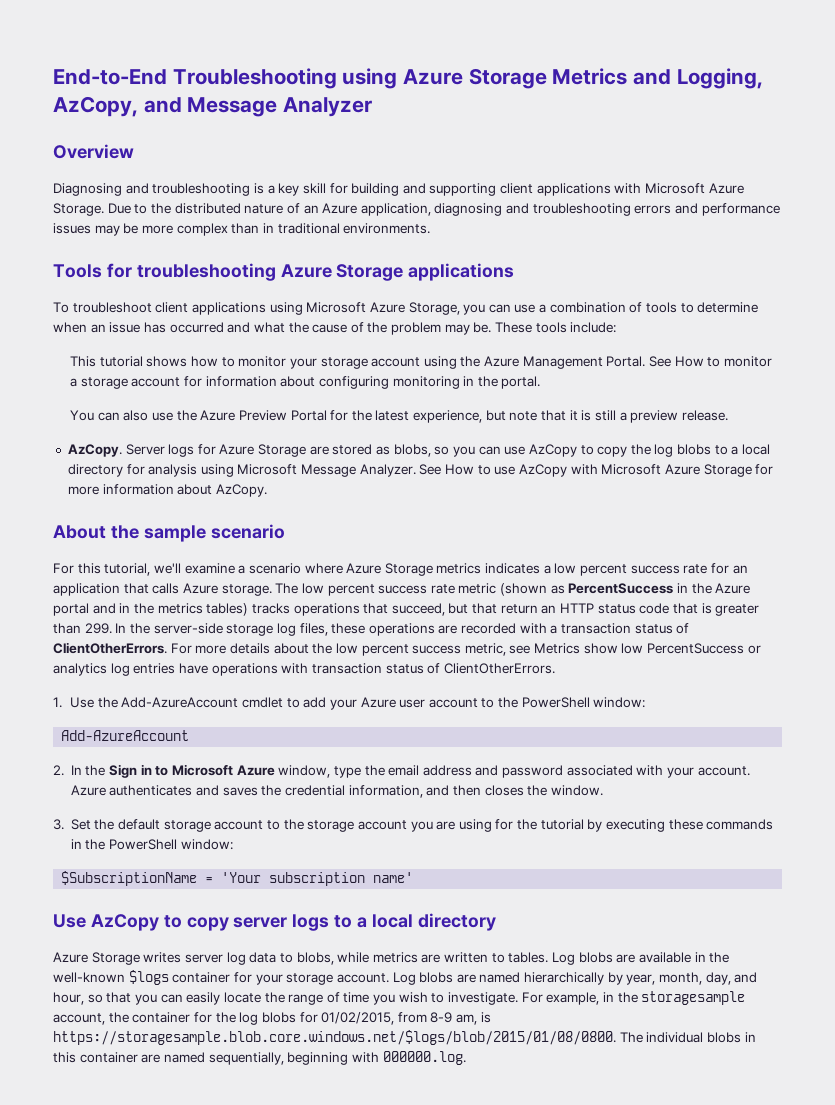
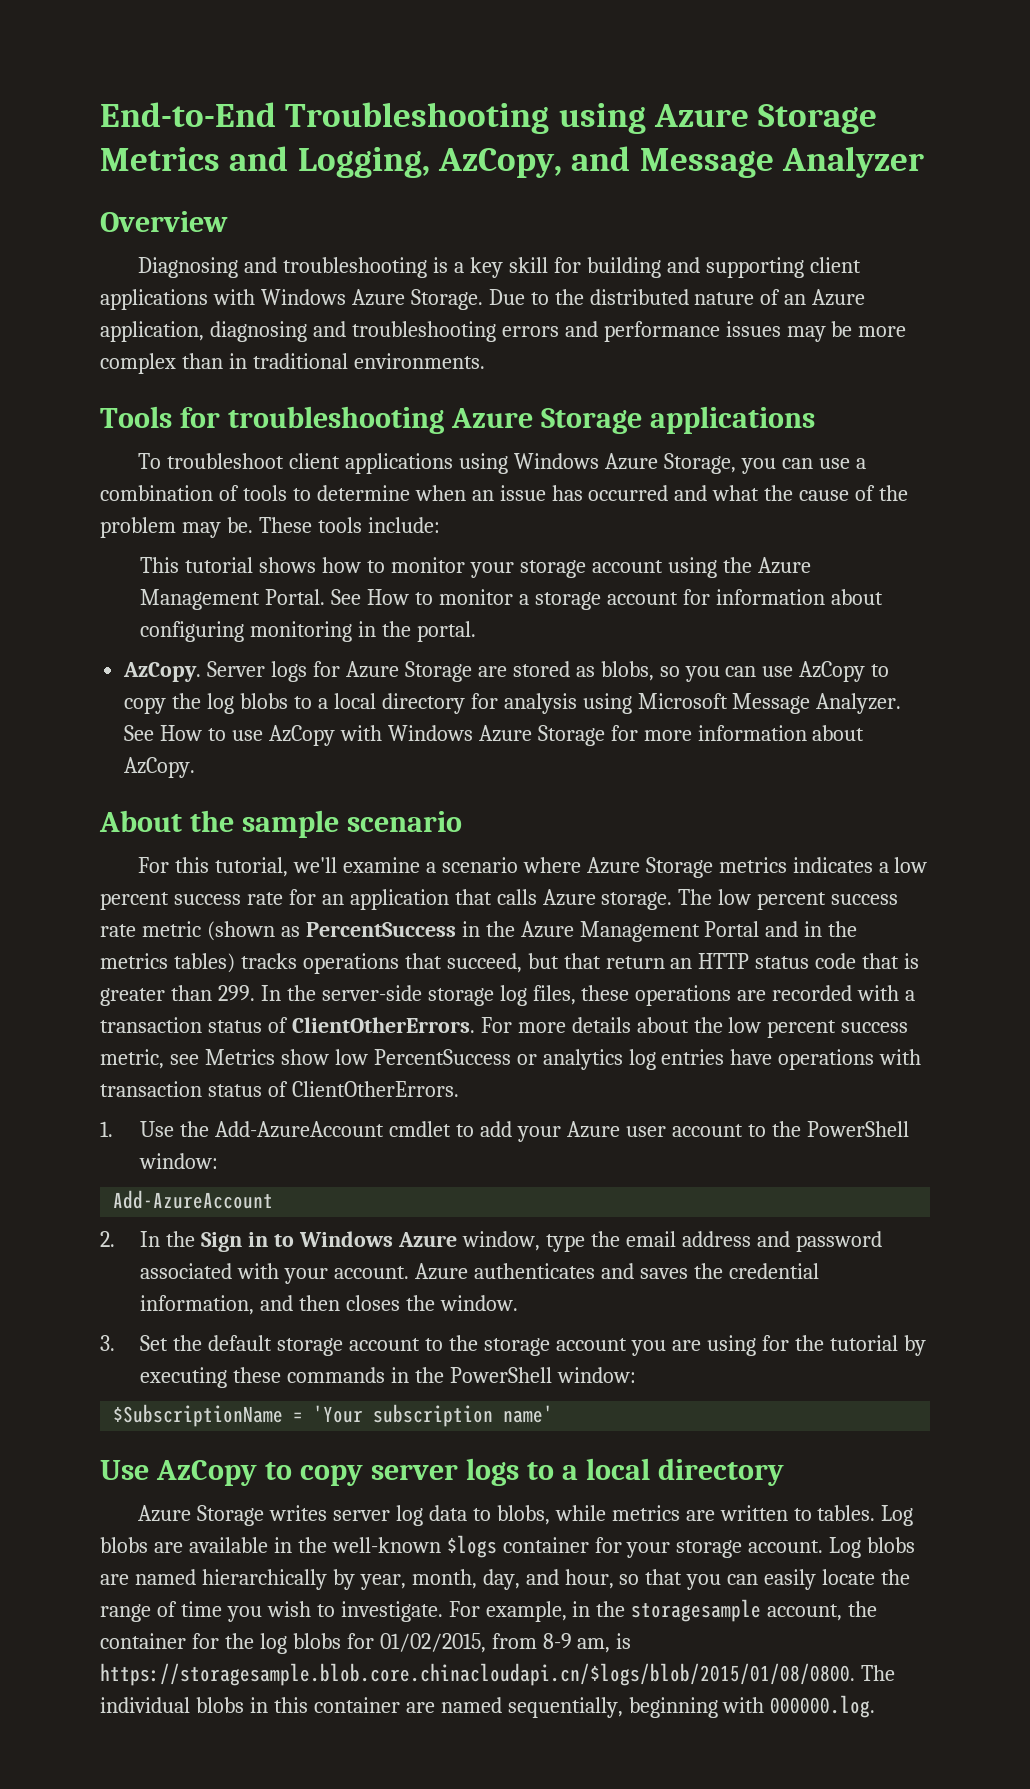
[645,183,706,194] Microsoft -> [260,289,346,305] Windows
[306,302,367,313] Microsoft -> [513,453,599,469] Windows
[69,410,728,423] // You can also use the Azure Preview Portal for the latest experience, but note that it is still a preview release. -> (477, 631) none
[601,464,662,475] Microsoft -> [387,725,473,741] Windows
[53,603,89,616] portal -> [579,921,760,942] Management Portal
[171,764,233,776] Microsoft -> [299,1231,394,1247] Windows
[53,1030,616,1045] https://storagesample.blob.core.windows.net/$logs/blob/2015/01/08/0800. -> [100,1663,855,1686] https://storagesample.blob.core.chinacloudapi.cn/$logs/blob/2015/01/08/0800.

